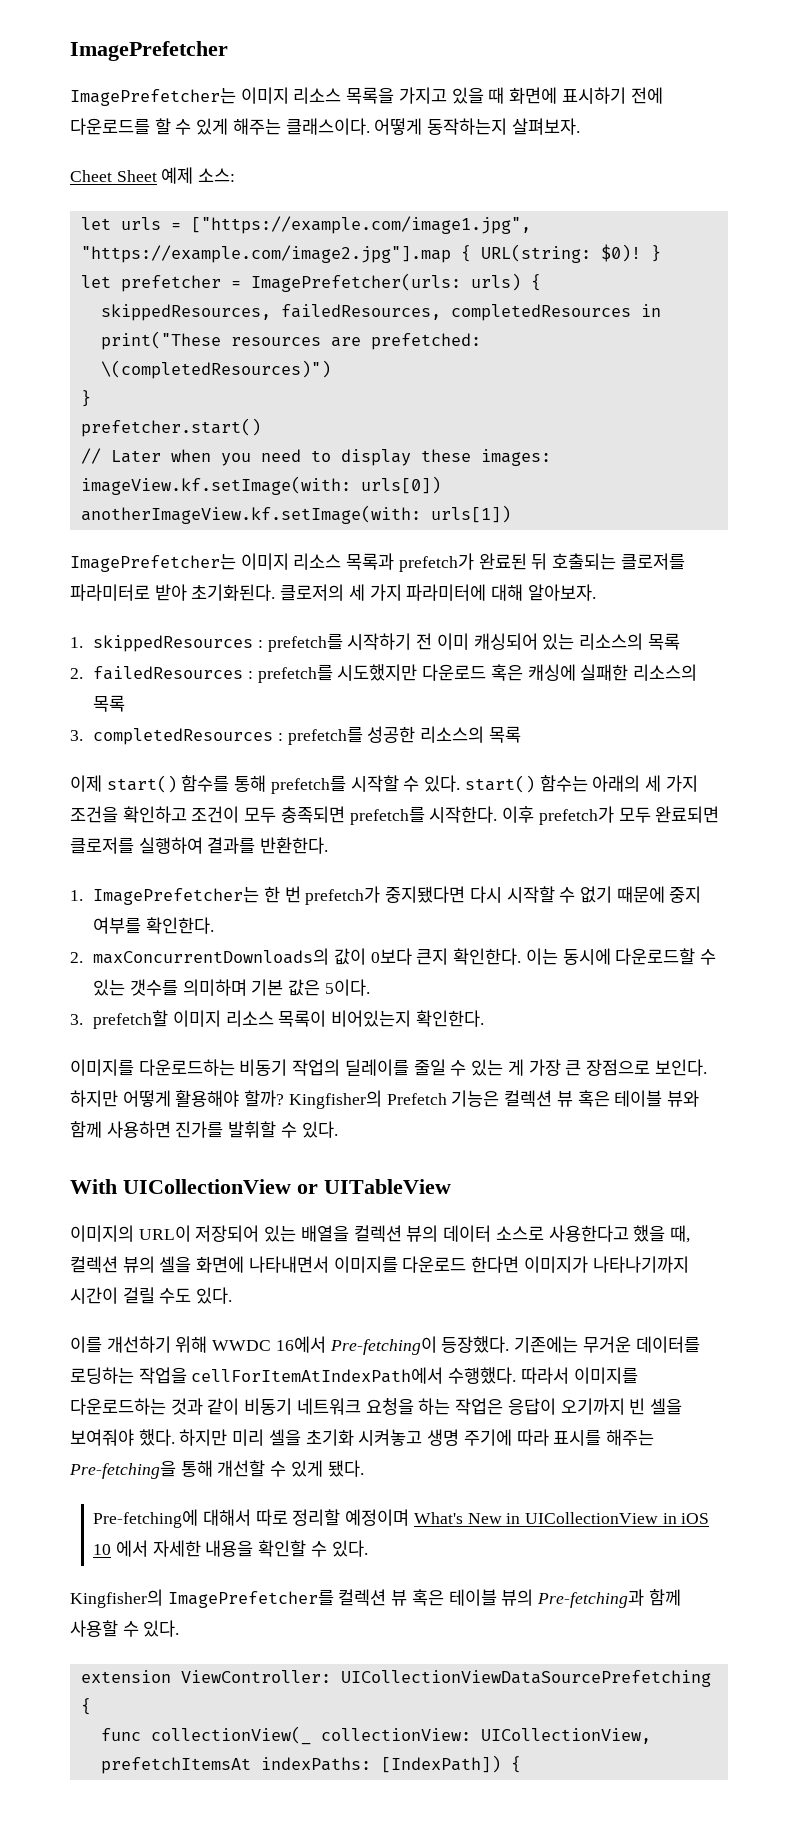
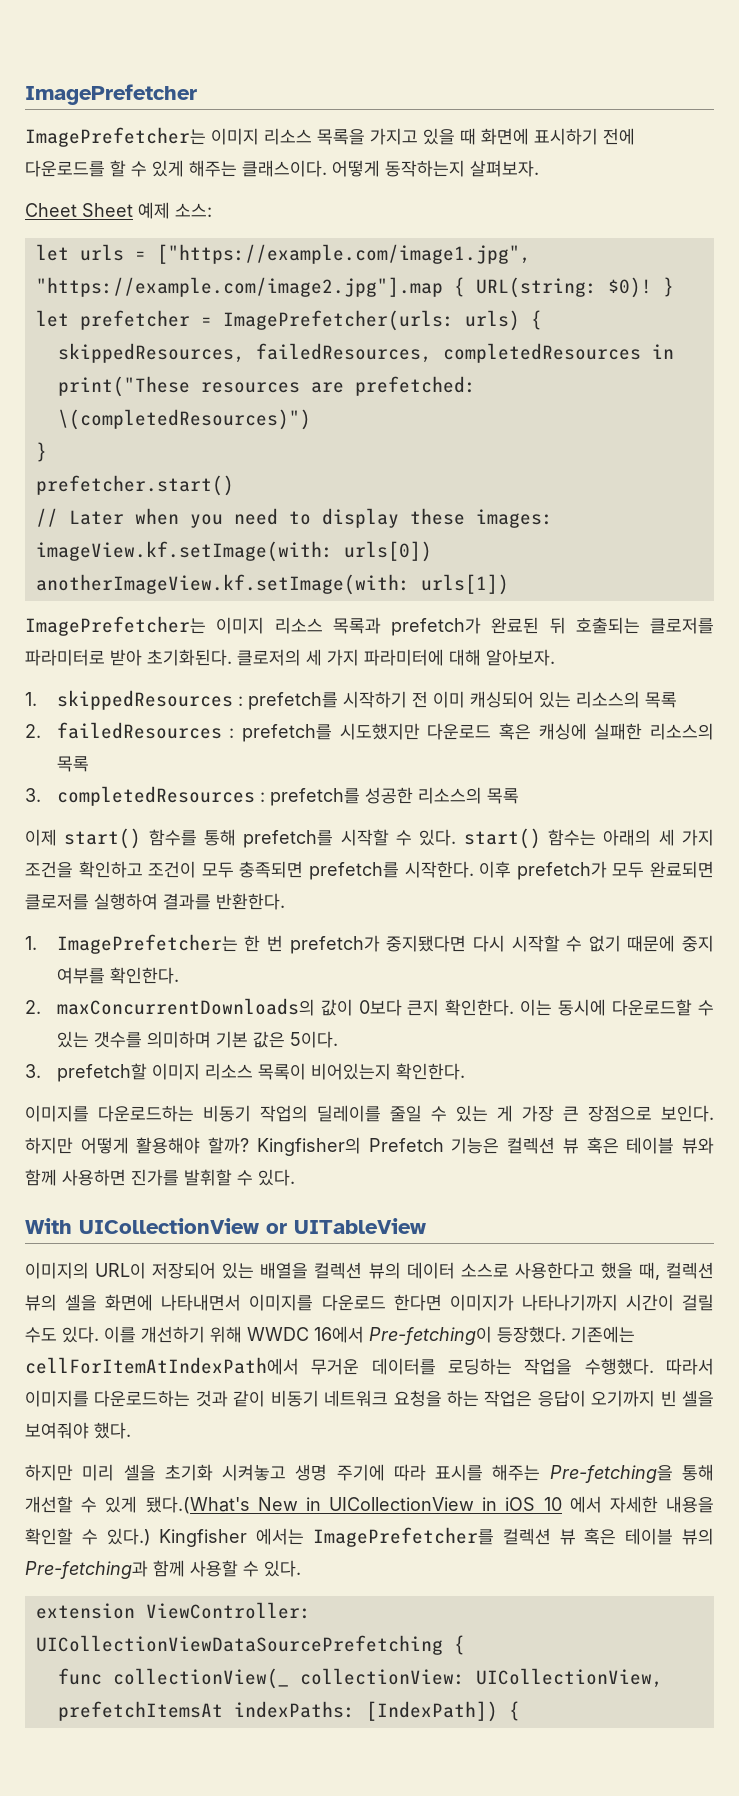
(233, 1295) // -> (99, 1334) none
(579, 1344) none -> [25,1357,299,1375] cellForItemAtIndexPath에서
[191,1367,444,1384] cellForItemAtIndexPath에서 -> (573, 1366) none
(175, 1437) none -> (131, 1430) //
[327,1460,364,1477] [93,1509,463,1528] 됐다. // Pre-fetching에 대해서 따로 정리할 예정이며 What's -> [145,1496,250,1514] 됐다.(What's
[331,1540,368,1557] [70,1589,163,1608] 있다. // Kingfisher의 -> [106,1528,305,1547] 있다.) Kingfisher 에서는

